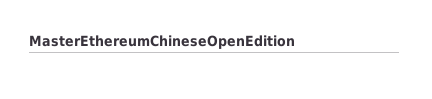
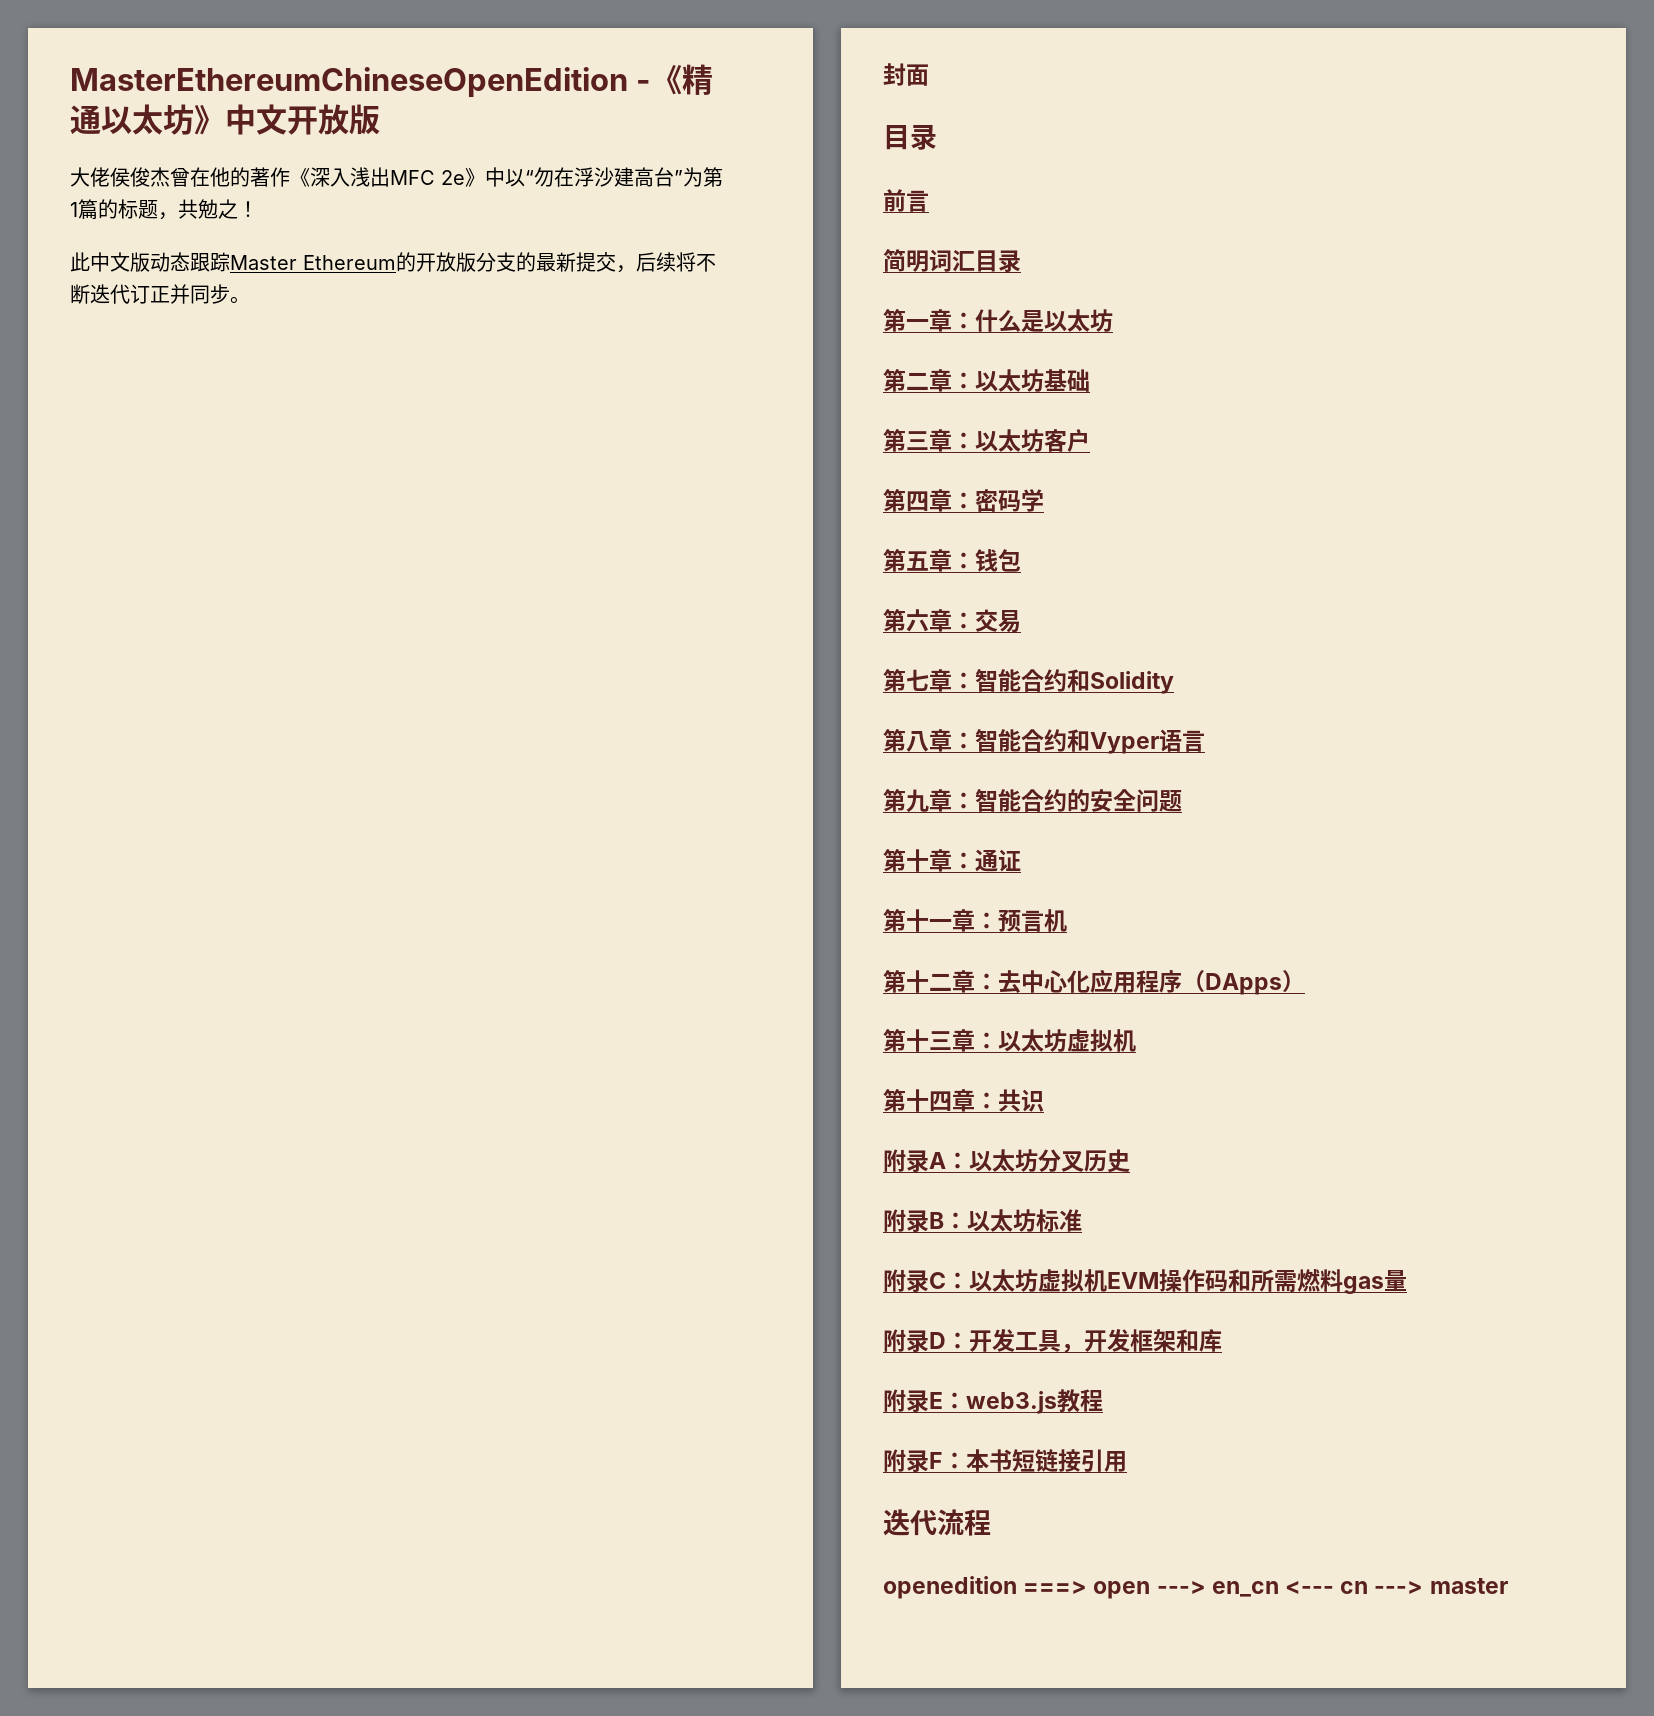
(295, 42) none -> [636,64,714,95] [70,104,380,135] [70,167,723,187] [70,199,258,220] [70,252,716,273] [70,284,250,304] [883,63,929,86] [883,124,937,150] [883,189,929,212] [883,249,1021,273] [883,309,1113,332] [883,369,1090,392] [883,429,1090,452] [883,489,1044,512] [883,549,1021,572] [883,609,1021,633] [883,669,1174,694] [883,729,1205,754] [883,789,1182,812] [883,849,1021,872] [883,909,1067,932] [883,969,1305,995] [883,1029,1136,1052] [883,1089,1044,1112] [883,1149,1130,1173] [883,1209,1082,1233] [883,1269,1407,1294] [883,1329,1222,1353] [883,1389,1103,1414] [883,1449,1127,1473] [883,1509,991,1536] [883,1576,1508,1599] -《精通以太坊》中文开放版 // 大佬侯俊杰曾在他的著作《深入浅出MFC 2e》中以“勿在浮沙建高台”为第1篇的标题，共勉之！ // 此中文版动态跟踪Master Ethereum的开放版分支的最新提交，后续将不断迭代订正并同步。 // 封面 // 目录 // 前言 // 简明词汇⽬录 // 第一章：什么是以太坊 // 第二章：以太坊基础 // 第三章：以太坊客户 // 第四章：密码学 // 第五章：钱包 // 第六章：交易 // 第七章：智能合约和Solidity // 第八章：智能合约和Vyper语⾔ // 第九章：智能合约的安全问题 // 第十章：通证 // 第十一章：预⾔机 // 第十二章：去中⼼化应⽤程序（DApps） // 第十三章：以太坊虚拟机 // 第十四章：共识 // 附录A：以太坊分叉历史 // 附录B：以太坊标准 // 附录C：以太坊虚拟机EVM操作码和所需燃料gas量 // 附录D：开发⼯具，开发框架和库 // 附录E：web3.js教程 // 附录F：本书短链接引用 // 迭代流程 // openedition ===> open ---> en_cn <--- cn ---> master

